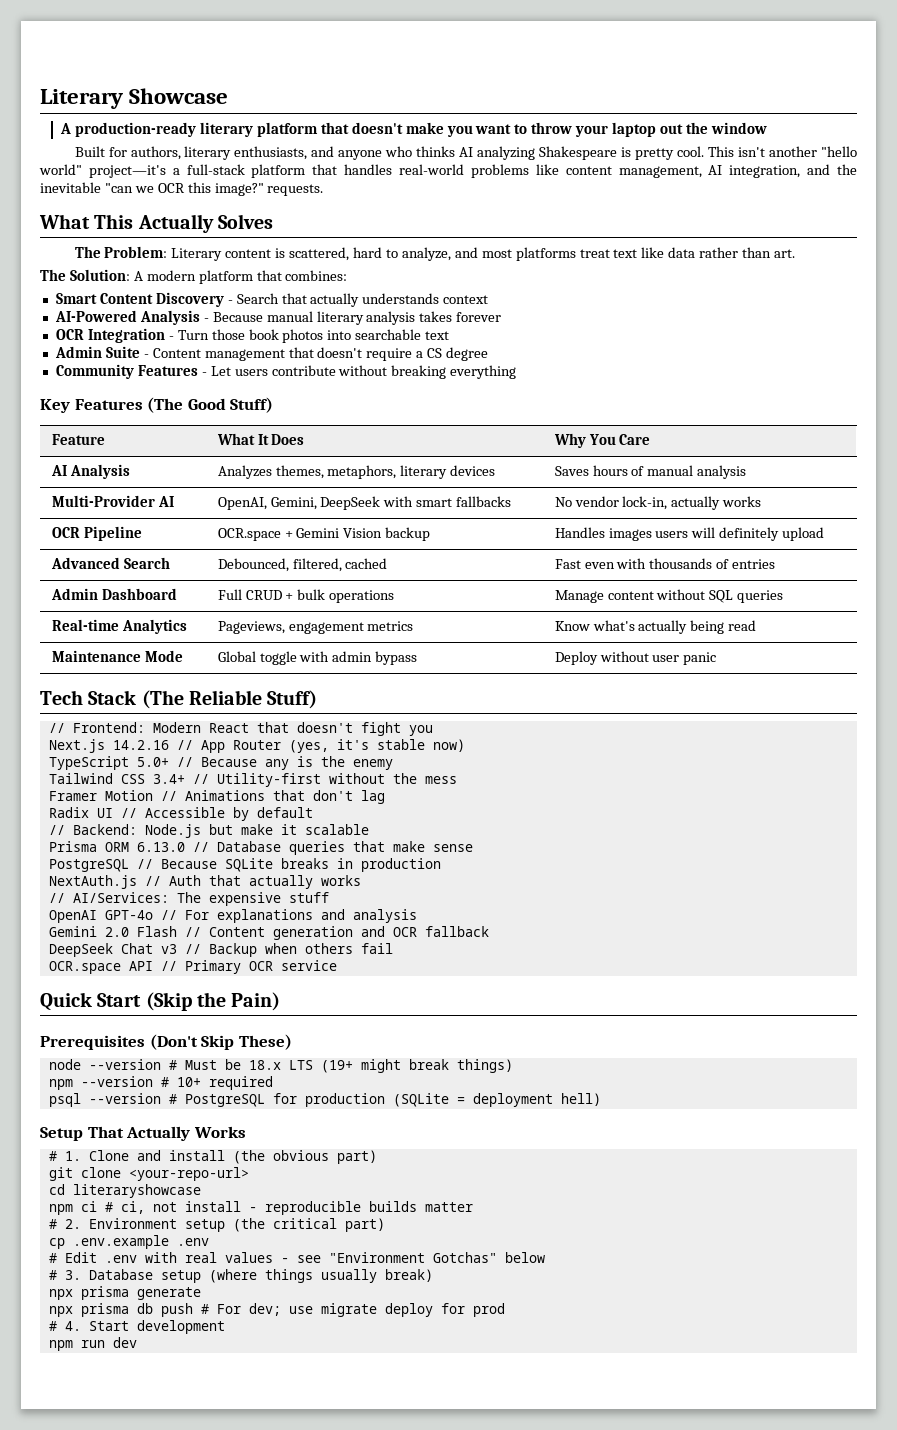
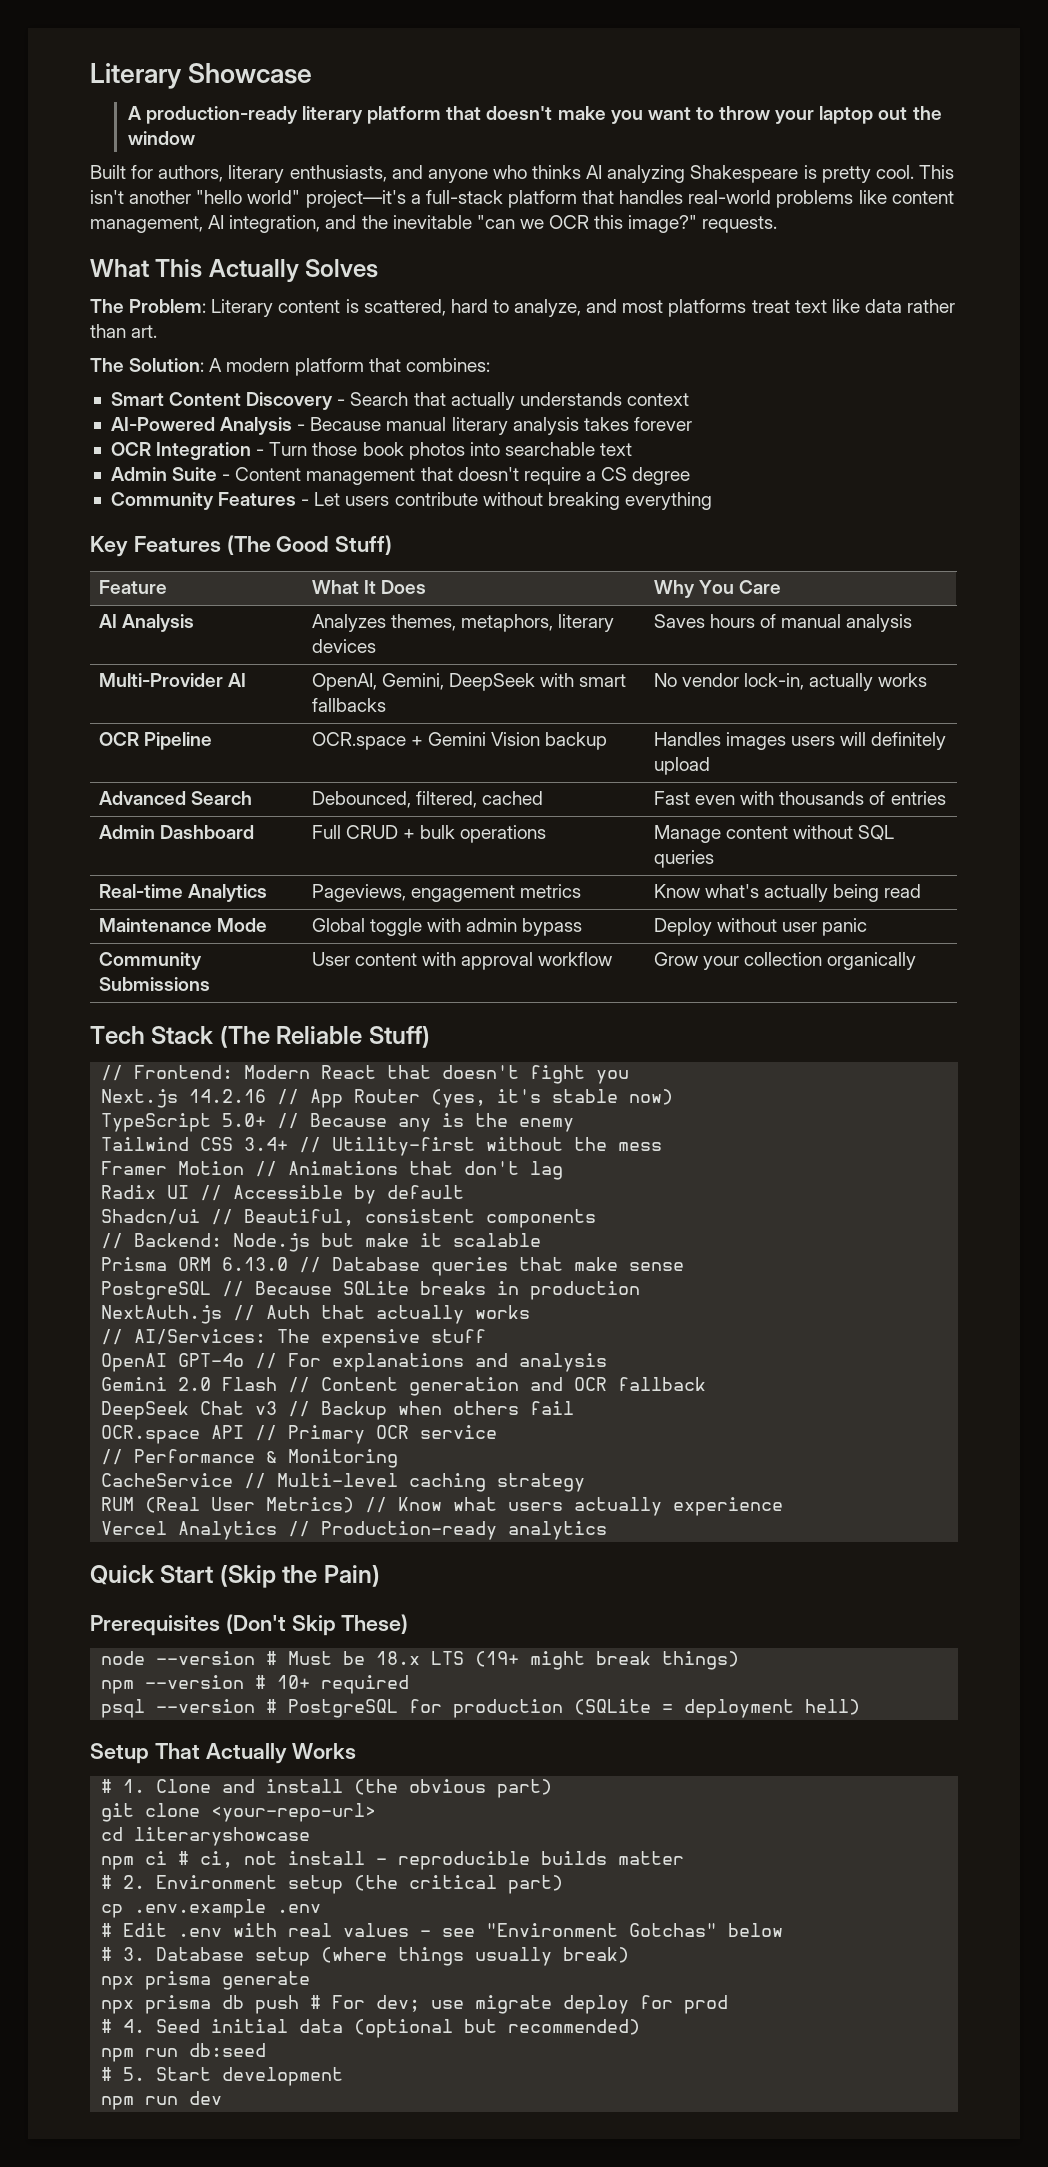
(717, 658) none -> [98,952,202,970] [98,977,210,991] [311,952,613,970] [653,952,917,970] // Community Submissions | User content with approval workflow | Grow your collection organically
(313, 812) none -> [101,1209,597,1228] // Shadcn/ui // Beautiful, consistent components
(337, 965) none -> [101,1449,399,1468] [101,1473,586,1492] [101,1497,784,1516] [101,1521,608,1540] // // Performance & Monitoring // CacheService // Multi-level caching strategy // RUM (Real User Metrics) // Know what users actually experience // Vercel Analytics // Production-ready analytics
(81, 1326) none -> [156,2019,641,2038] [101,2043,267,2062] [101,2067,146,2081] Seed initial data (optional but recommended) // npm run db:seed // # 5.

